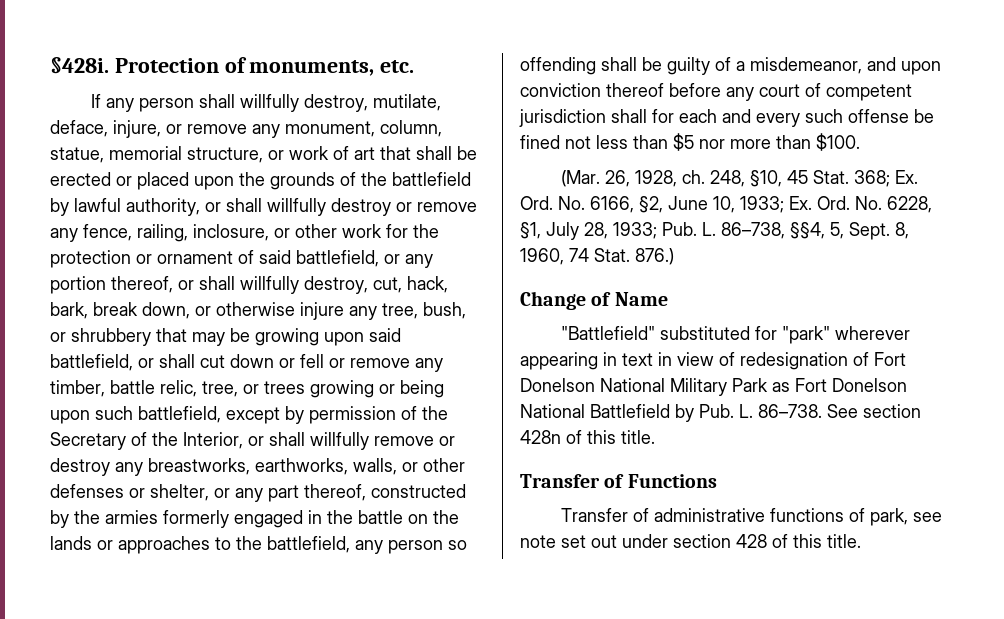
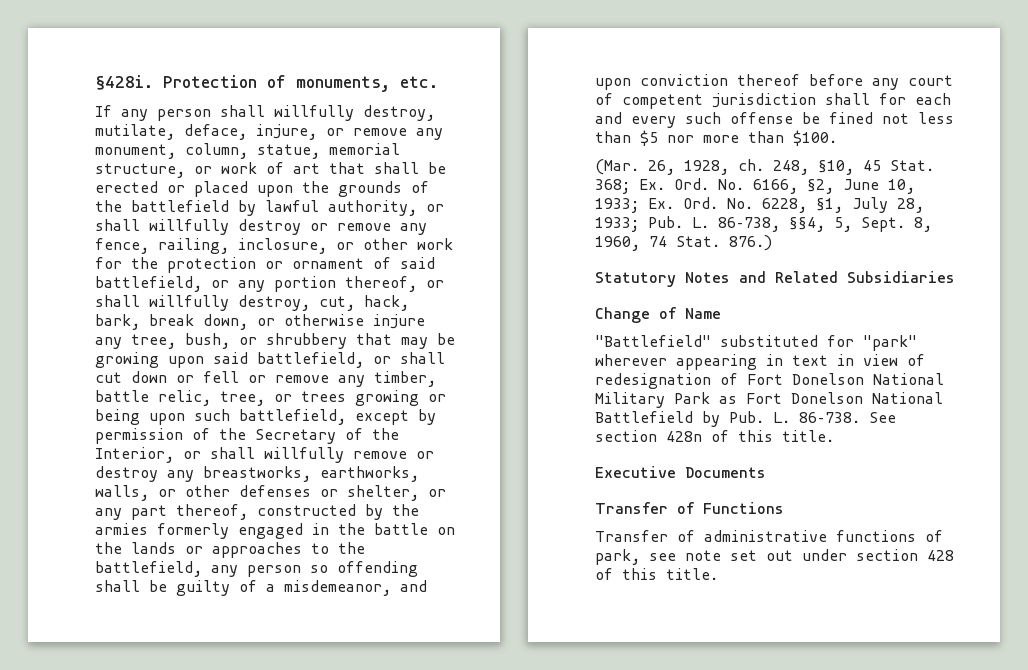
(674, 256) none -> [595,271,955,287] // Statutory Notes and Related Subsidiaries
(655, 437) none -> [595,466,766,478] // Executive Documents

